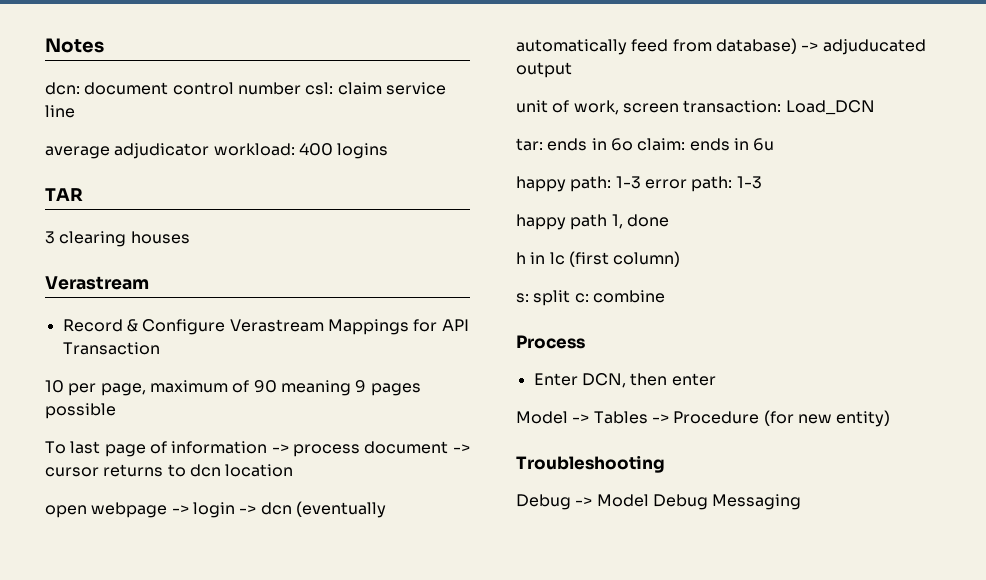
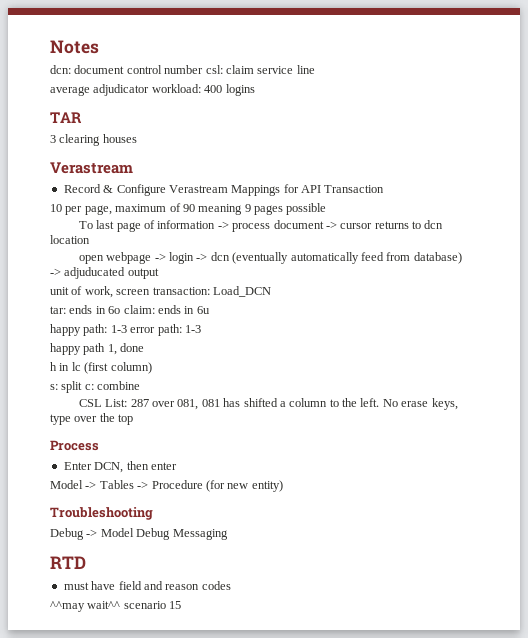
(665, 296) none -> [78,398,458,410] [50,413,134,425] // CSL List: 287 over 081, 081 has shifted a column to the left. No erase keys, type over the top
(802, 502) none -> [50,556,86,569] [63,581,231,590] [50,601,182,612] // RTD // must have field and reason codes // ^^may wait^^ scenario 15

